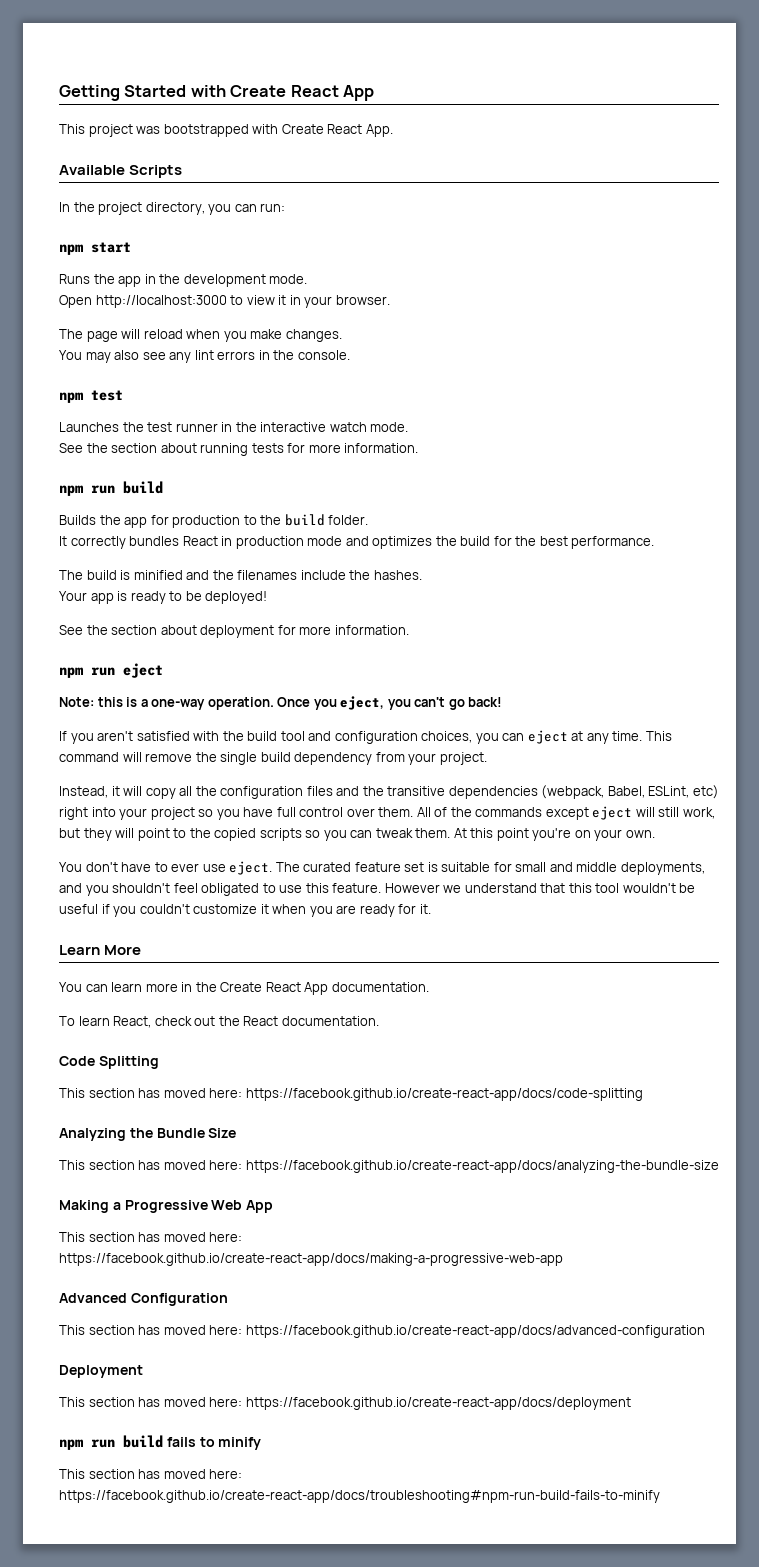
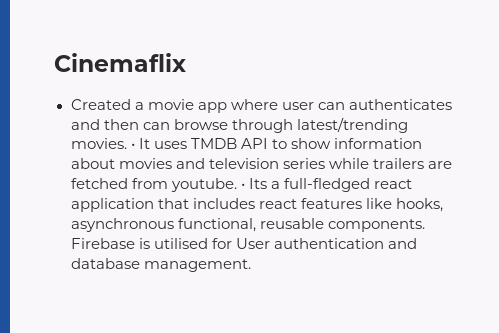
[59,85,375,101] [59,124,393,137] [59,165,183,178] [59,202,286,215] [59,242,131,255] [59,274,308,287] [59,295,390,308] [59,329,342,342] [59,350,350,363] [59,390,123,403] [59,422,409,432] [59,443,419,456] [59,481,163,496] [59,514,369,528] [59,536,655,549] [59,570,422,580] [59,591,268,604] [59,625,409,638] [59,663,163,678] [59,696,503,710] [59,730,672,744] [59,752,487,765] [59,785,719,799] [59,806,715,820] [59,828,655,841] [59,861,705,875] [59,883,696,896] [59,904,431,917] [59,945,142,955] [59,982,429,995] [59,1016,379,1028] [59,1056,159,1069] [59,1088,643,1101] [59,1128,237,1141] [59,1160,719,1173] [59,1200,274,1213] [59,1232,243,1242] [59,1253,563,1266] [59,1293,228,1306] [59,1325,705,1338] [59,1365,143,1378] [59,1397,631,1410] [59,1435,262,1450] [59,1469,243,1479] [59,1490,660,1503] Getting Started with Create React App // This project was bootstrapped with Create React App. // Available Scripts // In the project directory, you can run: // npm start // Runs the app in the development mode. // Open http://localhost:3000 to view it in your browser. // The page will reload when you make changes. // You may also see any lint errors in the console. // npm test // Launches the test runner in the interactive watch mode. // See the section about running tests for more information. // npm run build // Builds the app for production to the build folder. // It correctly bundles React in production mode and optimizes the build for the best performance. // The build is minified and the filenames include the hashes. // Your app is ready to be deployed! // See the section about deployment for more information. // npm run eject // Note: this is a one-way operation. Once you eject, you can't go back! // If you aren't satisfied with the build tool and configuration choices, you can eject at any time. This command will remove the single build dependency from your project. // Instead, it will copy all the configuration files and the transitive dependencies (webpack, Babel, ESLint, etc) right into your project so you have full control over them. All of the commands except eject will still work, but they will point to the copied scripts so you can tweak them. At this point you're on your own. // You don't have to ever use eject. The curated feature set is suitable for small and middle deployments, and you shouldn't feel obligated to use this feature. However we understand that this tool wouldn't be useful if you couldn't customize it when you are ready for it. // Learn More // You can learn more in the Create React App documentation. // To learn React, check out the React documentation. // Code Splitting // This section has moved here: https://facebook.github.io/create-react-app/docs/code-splitting // Analyzing the Bundle Size // This section has moved here: https://facebook.github.io/create-react-app/docs/analyzing-the-bundle-size // Making a Progressive Web App // This section has moved here: https://facebook.github.io/create-react-app/docs/making-a-progressive-web-app // Advanced Configuration // This section has moved here: https://facebook.github.io/create-react-app/docs/advanced-configuration // Deployment // This section has moved here: https://facebook.github.io/create-react-app/docs/deployment // npm run build fails to minify // This section has moved here: https://facebook.github.io/create-react-app/docs/troubleshooting#npm-run-build-fails-to-minify -> [54,53,186,72] [70,99,452,113] [70,117,408,133] [70,138,422,149] [70,158,452,169] [70,178,412,192] [70,198,443,212] [70,218,425,232] [70,238,417,249] [70,258,251,272] Cinemaflix // Created a movie app where user can authenticates and then can browse through latest/trending movies. • It uses TMDB API to show information about movies and television series while trailers are fetched from youtube. • Its a full-fledged react application that includes react features like hooks, asynchronous functional, reusable components. Firebase is utilised for User authentication and database management.

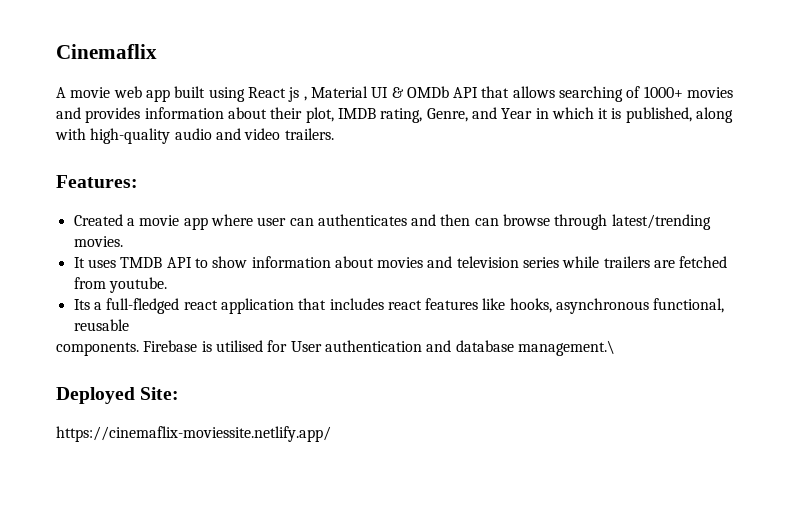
(186, 62) none -> [56,86,734,102] [56,107,734,123] [55,128,334,144] [56,175,138,188] // A movie web app built using React js , Material UI & OMDb API that allows searching of 1000+ movies and provides information about their plot, IMDB rating, Genre, and Year in which it is published, along with high-quality audio and video trailers. // Features:
[130,143,135,149] • -> (123, 241) //
[240,183,245,189] • -> (167, 285) //
(324, 223) none -> (129, 325) //
[143,259,251,272] management. -> [517,340,615,356] [56,387,180,404] [56,426,331,442] management.\ // Deployed Site: // https://cinemaflix-moviessite.netlify.app/

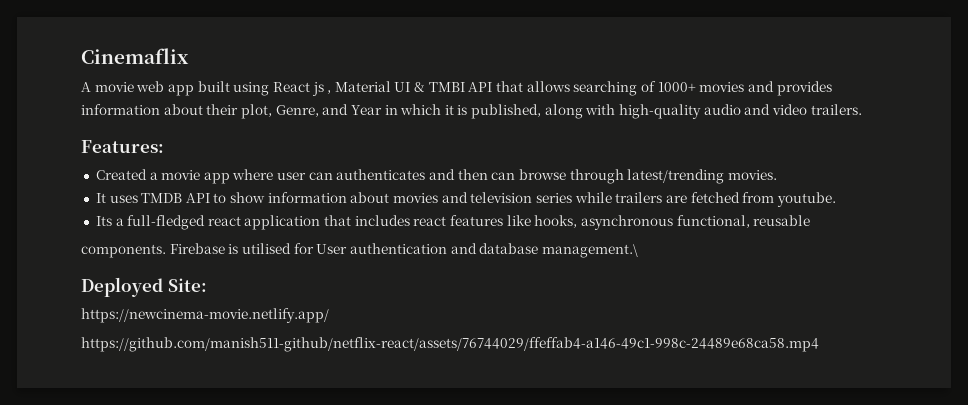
[406,86,449,98] OMDb -> [428,82,465,92] TMBI
[337,108,423,123] IMDB rating, -> (272, 111) none
[56,426,331,442] https://cinemaflix-moviessite.netlify.app/ -> [81,308,329,323] [81,337,819,352] https://newcinema-movie.netlify.app/ // https://github.com/manish511-github/netflix-react/assets/76744029/ffeffab4-a146-49c1-998c-24489e68ca58.mp4

